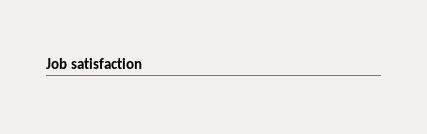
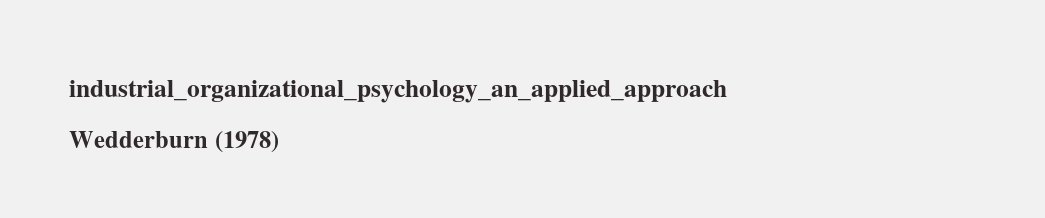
[46,58,142,69] Job satisfaction -> [69,80,727,103] [69,131,279,153] industrial_organizational_psychology_an_applied_approach // Wedderburn (1978)

